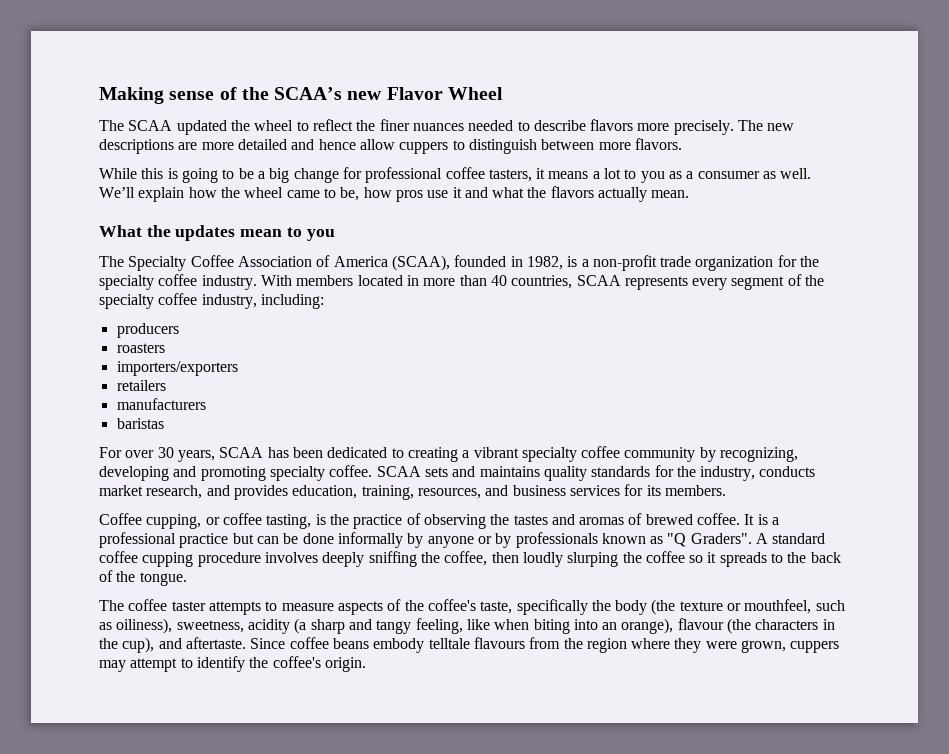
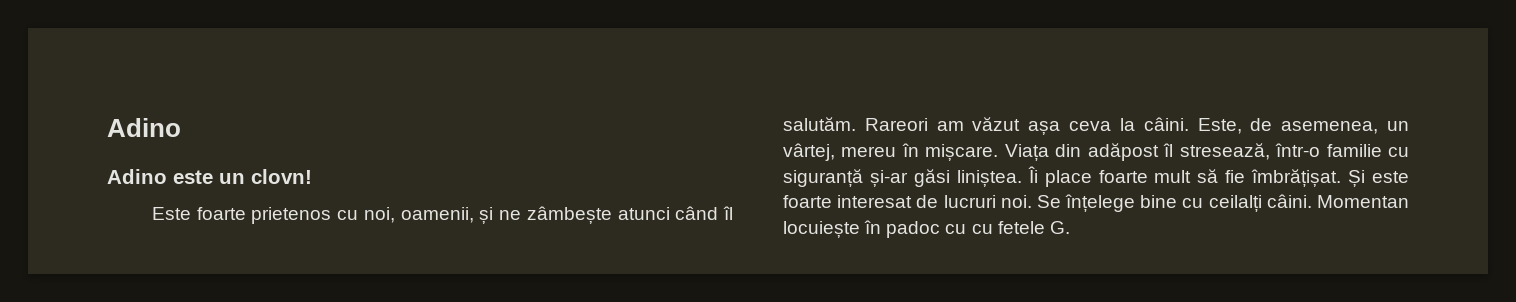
[99,87,503,104] [99,119,795,135] [99,138,682,154] [99,167,812,183] [99,186,690,202] [99,225,335,241] [99,255,820,271] [99,274,825,290] [99,293,324,309] [116,323,179,338] [116,343,165,353] [116,361,238,376] [116,380,166,391] [116,398,206,410] [116,418,164,429] [99,446,799,462] [99,465,816,481] [99,484,726,500] [99,513,780,529] [99,532,826,548] [99,551,841,567] [99,570,187,586] [99,599,845,615] [99,618,835,634] [99,637,840,653] [99,656,366,672] Making sense of the SCAA’s new Flavor Wheel // The SCAA updated the wheel to reflect the finer nuances needed to describe flavors more precisely. The new descriptions are more detailed and hence allow cuppers to distinguish between more flavors. // While this is going to be a big change for professional coffee tasters, it means a lot to you as a consumer as well. We’ll explain how the wheel came to be, how pros use it and what the flavors actually mean. // What the updates mean to you // The Specialty Coffee Association of America (SCAA), founded in 1982, is a non-profit trade organization for the specialty coffee industry. With members located in more than 40 countries, SCAA represents every segment of the specialty coffee industry, including: // producers // roasters // importers/exporters // retailers // manufacturers // baristas // For over 30 years, SCAA has been dedicated to creating a vibrant specialty coffee community by recognizing, developing and promoting specialty coffee. SCAA sets and maintains quality standards for the industry, conducts market research, and provides education, training, resources, and business services for its members. // Coffee cupping, or coffee tasting, is the practice of observing the tastes and aromas of brewed coffee. It is a professional practice but can be done informally by anyone or by professionals known as "Q Graders". A standard coffee cupping procedure involves deeply sniffing the coffee, then loudly slurping the coffee so it spreads to the back of the tongue. // The coffee taster attempts to measure aspects of the coffee's taste, specifically the body (the texture or mouthfeel, such as oiliness), sweetness, acidity (a sharp and tangy feeling, like when biting into an orange), flavour (the characters in the cup), and aftertaste. Since coffee beans embody telltale flavours from the region where they were grown, cuppers may attempt to identify the coffee's origin. -> [107,118,181,137] [107,169,312,184] [152,206,733,224] [783,117,1409,135] [783,143,1409,161] [783,166,1409,187] [783,194,1409,212] [783,220,1070,238] Adino // Adino este un clovn! // Este foarte prietenos cu noi, oamenii, și ne zâmbește atunci când îl salutăm. Rareori am văzut așa ceva la câini. Este, de asemenea, un vârtej, mereu în mișcare. Viața din adăpost îl stresează, într-o familie cu siguranță și-ar găsi liniștea. Îi place foarte mult să fie îmbrățișat. Și este foarte interesat de lucruri noi. Se înțelege bine cu ceilalți câini. Momentan locuiește în padoc cu cu fetele G.

